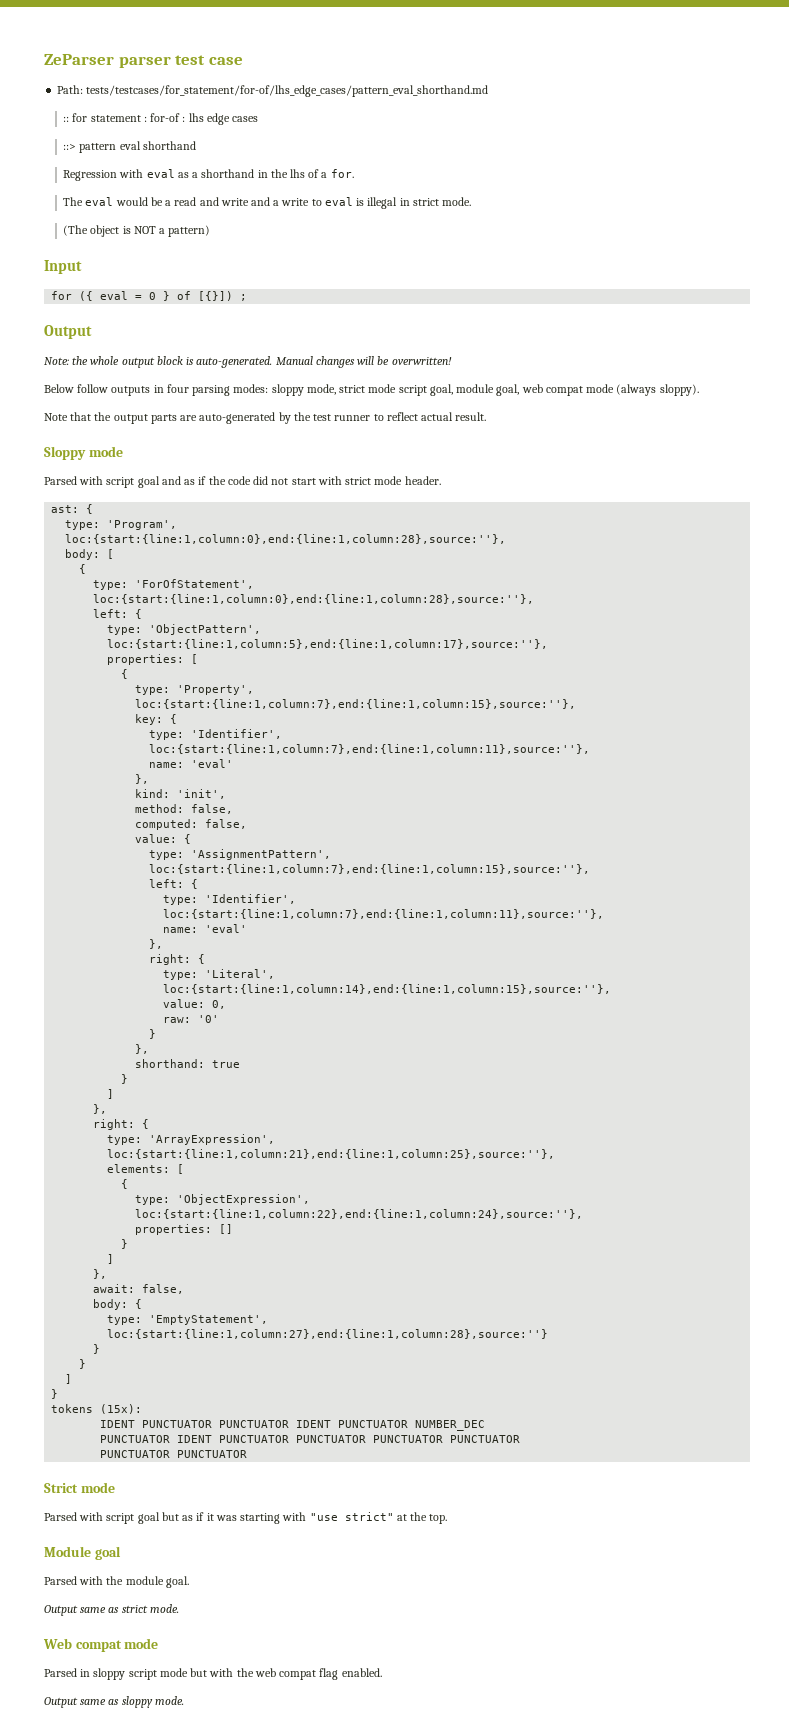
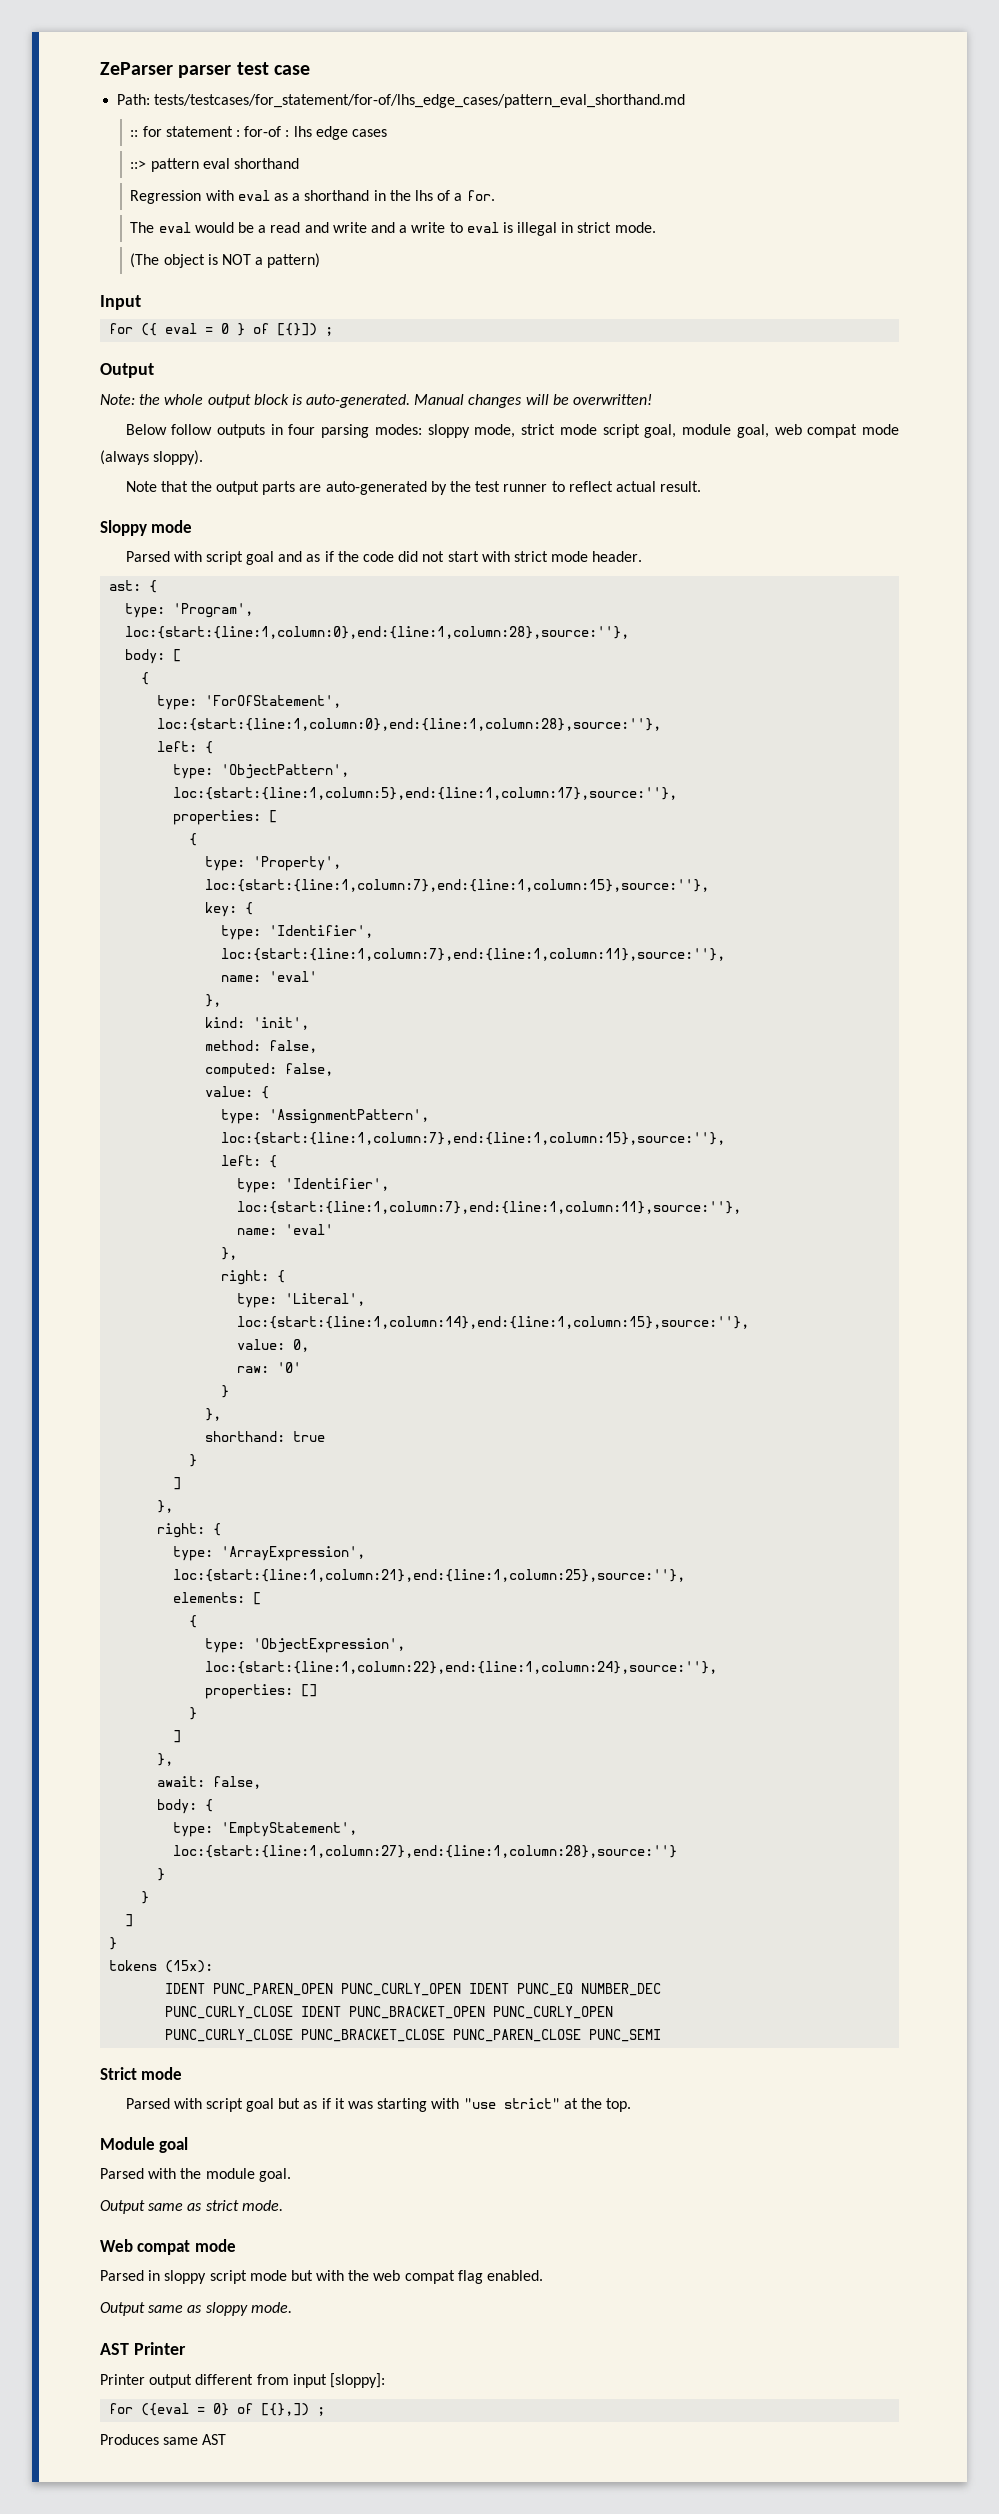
[142,1420,486,1431] [100,1435,521,1443] [100,1450,248,1458] PUNCTUATOR PUNCTUATOR IDENT PUNCTUATOR NUMBER_DEC // PUNCTUATOR IDENT PUNCTUATOR PUNCTUATOR PUNCTUATOR PUNCTUATOR // PUNCTUATOR PUNCTUATOR -> [213,1983,662,1996] [165,2006,614,2019] [165,2029,662,2042] PUNC_PAREN_OPEN PUNC_CURLY_OPEN IDENT PUNC_EQ NUMBER_DEC // PUNC_CURLY_CLOSE IDENT PUNC_BRACKET_OPEN PUNC_CURLY_OPEN // PUNC_CURLY_CLOSE PUNC_BRACKET_CLOSE PUNC_PAREN_CLOSE PUNC_SEMI
(184, 1700) none -> [100,2342,186,2355] [100,2373,385,2388] [109,2403,326,2416] [100,2434,227,2445] // AST Printer // Printer output different from input [sloppy]: // for ({eval = 0} of [{},]) ; // Produces same AST

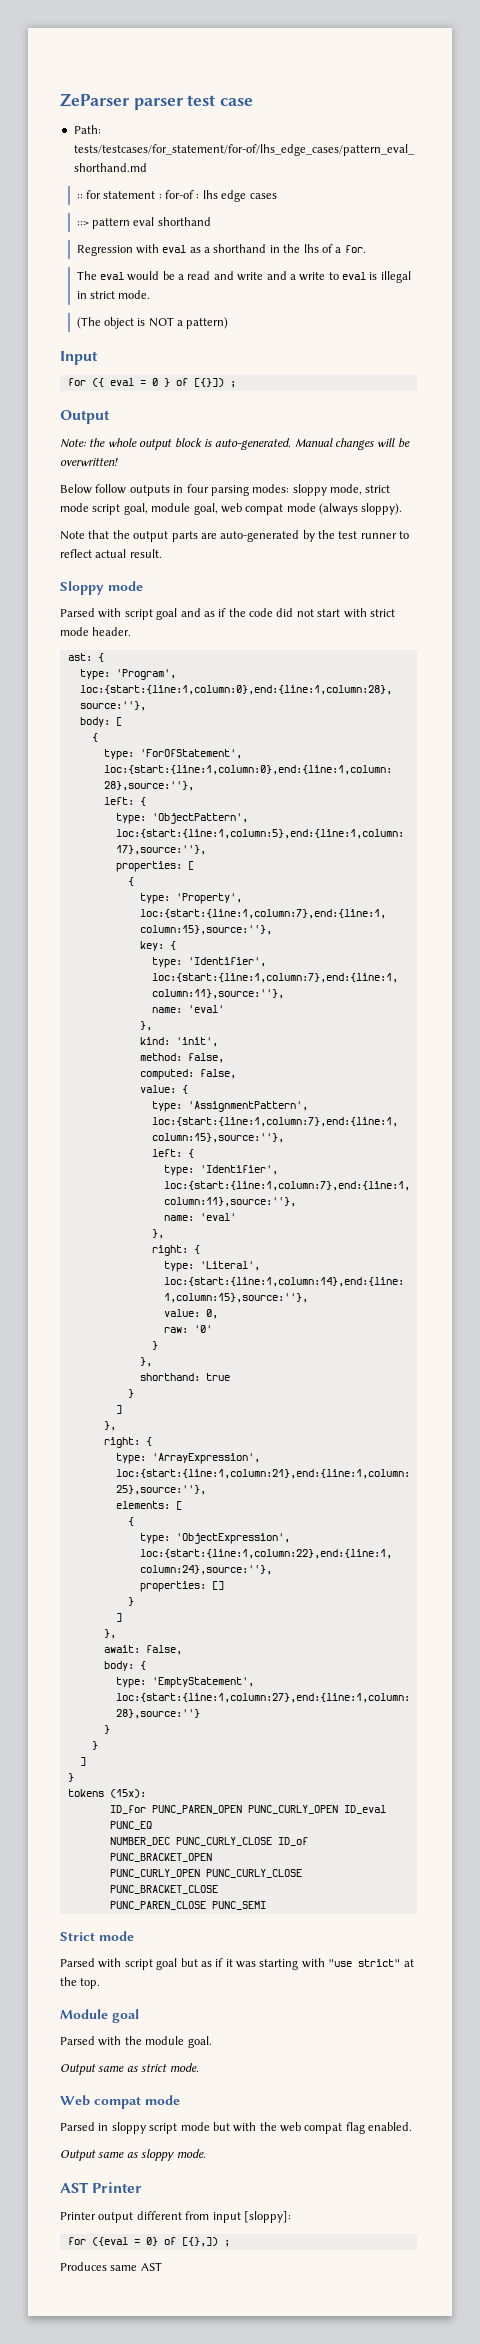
[165,1983,206,1994] IDENT -> [109,1805,146,1814] ID_for
[469,1983,510,1994] IDENT -> [343,1805,386,1814] ID_eval
(574, 1989) none -> (152, 1825) //
[165,2006,614,2019] // PUNC_CURLY_CLOSE IDENT PUNC_BRACKET_OPEN PUNC_CURLY_OPEN // -> [175,1837,308,1846] [109,1853,212,1862] [109,1869,200,1878] PUNC_CURLY_CLOSE ID_of PUNC_BRACKET_OPEN // PUNC_CURLY_OPEN
(446, 2035) none -> (218, 1889) //

